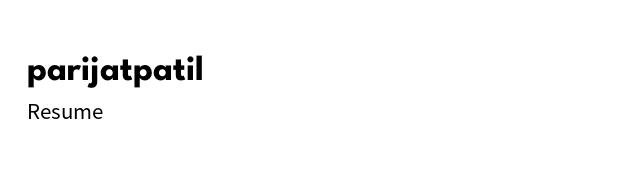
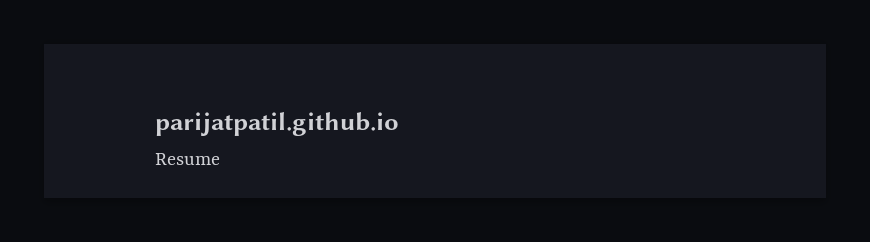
[27,55,204,88] parijatpatil -> [155,112,399,136] parijatpatil.github.io

